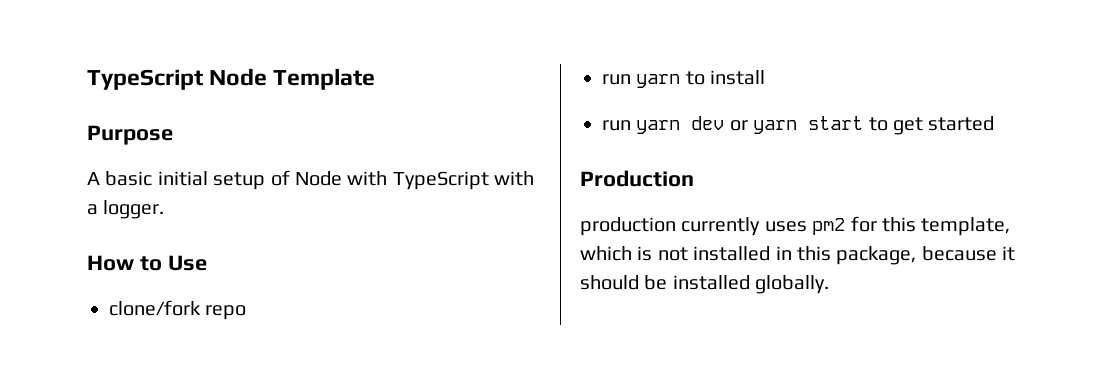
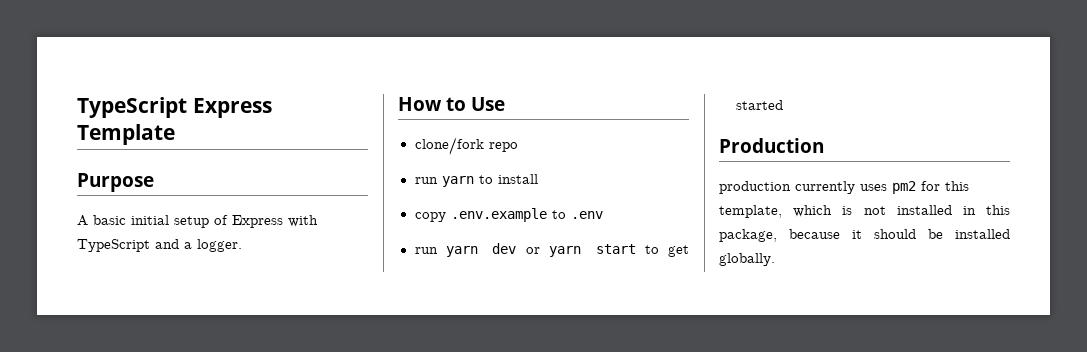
[87,68,268,90] TypeScript Node -> [77,97,272,118] TypeScript Express
[295,171,342,186] Node -> [232,215,283,228] Express
[494,171,535,186] with -> [155,239,179,249] and
(766, 77) none -> [414,208,603,222] // copy .env.example to .env

